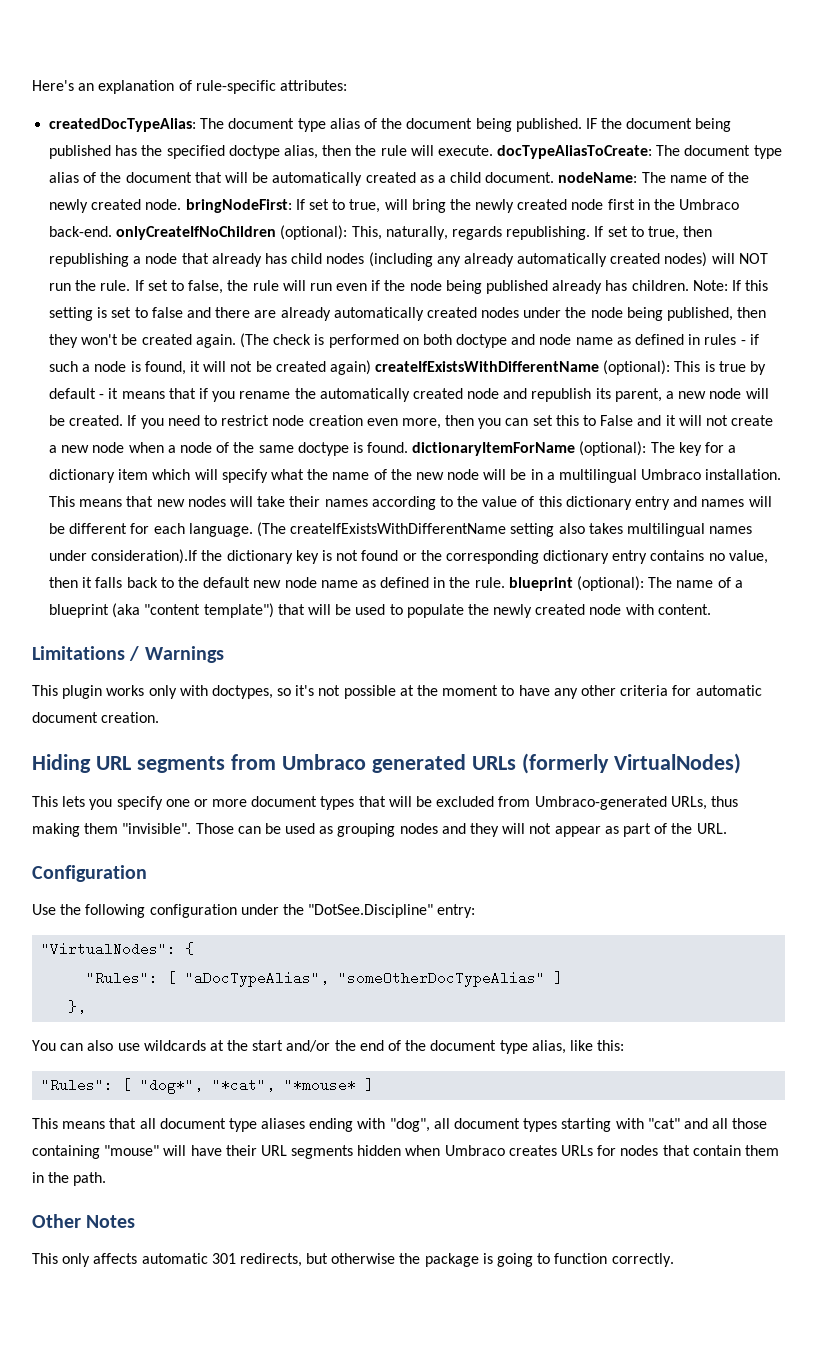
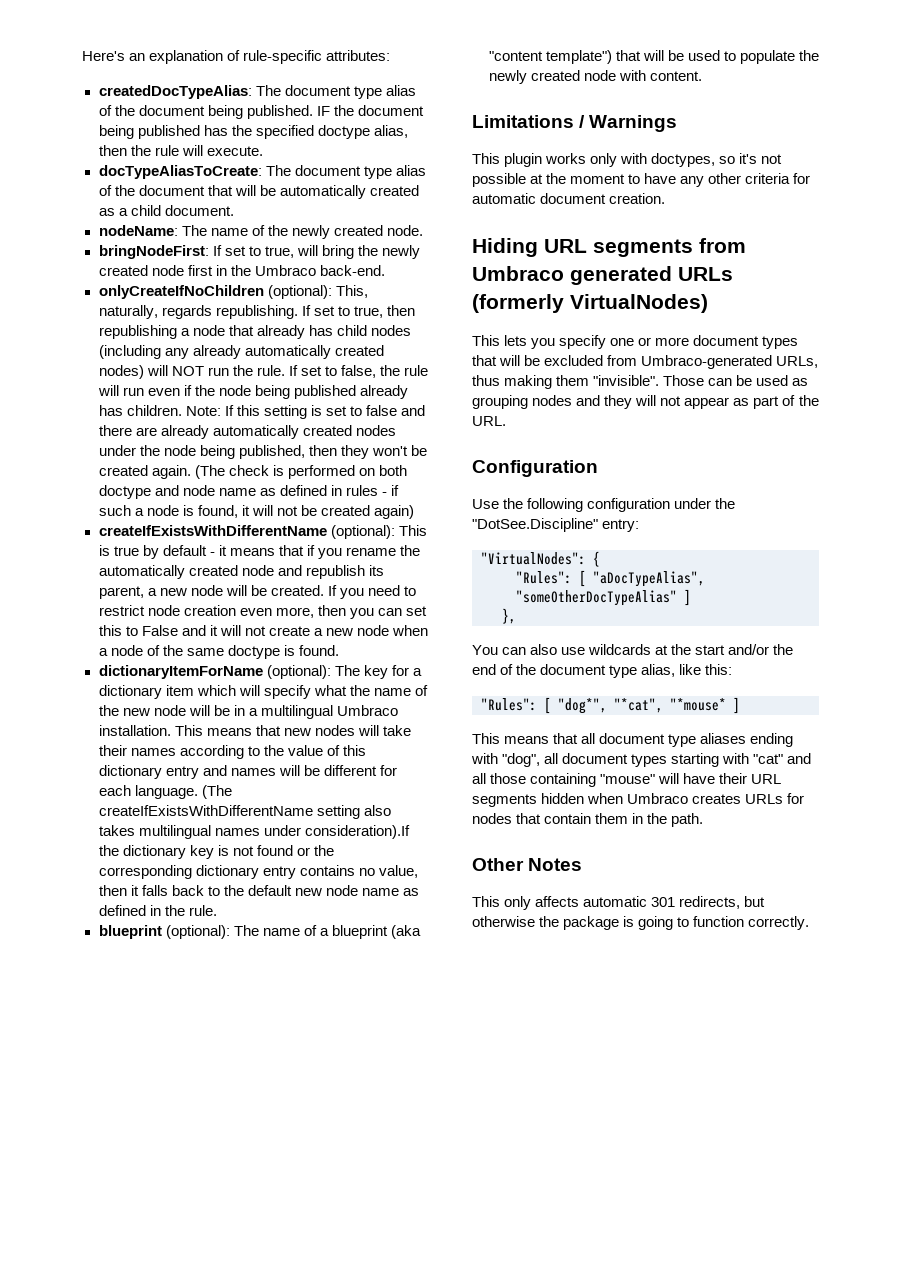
(493, 150) none -> (263, 151) //
(555, 177) none -> (234, 210) //
(182, 204) none -> (423, 230) //
(113, 231) none -> (385, 270) //
(371, 367) none -> (415, 512) //
(409, 447) none -> (339, 650) //
(505, 582) none -> (217, 910) //

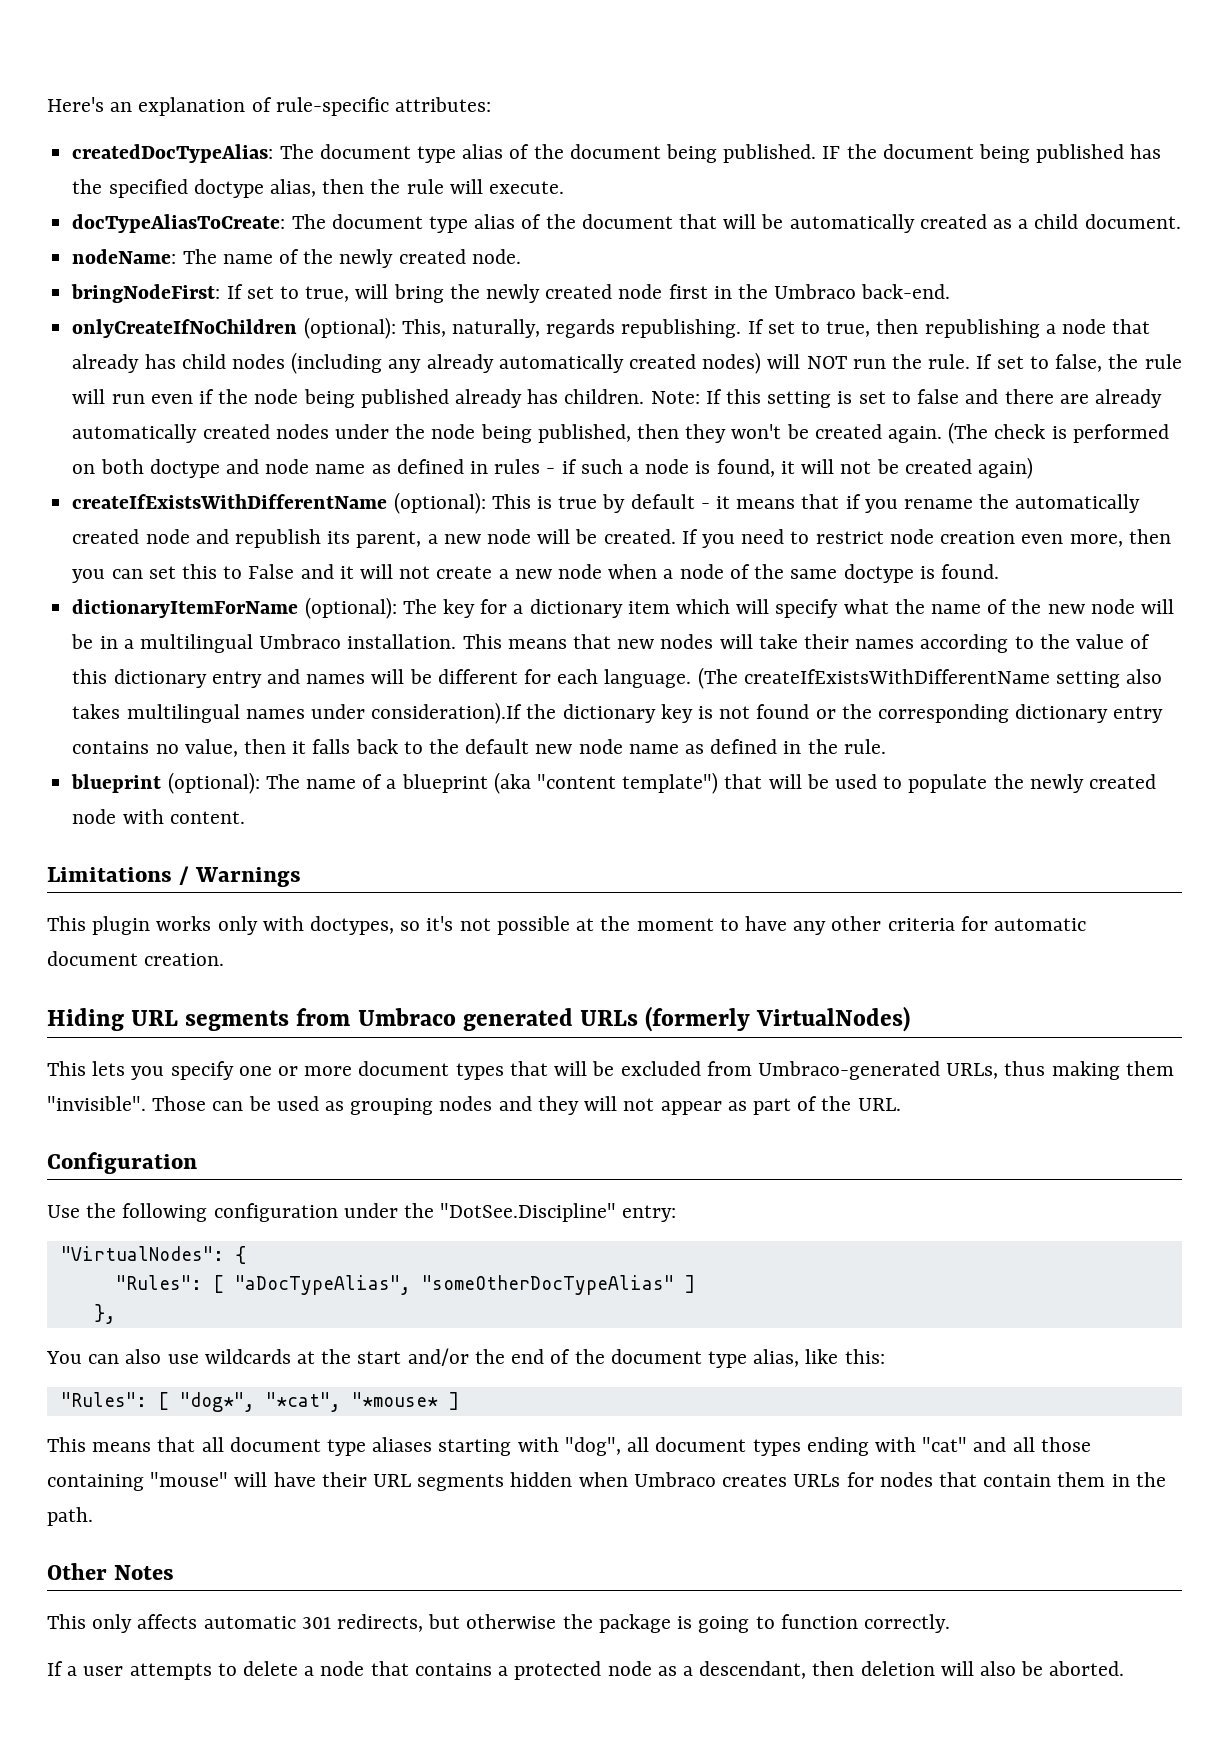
[750,733,794,747] ending -> [438,1439,512,1456] starting
[671,753,720,767] starting -> [806,1437,869,1456] ending
(810, 923) none -> [47,1661,1125,1680] // If a user attempts to delete a node that contains a protected node as a descendant, then deletion will also be aborted.

